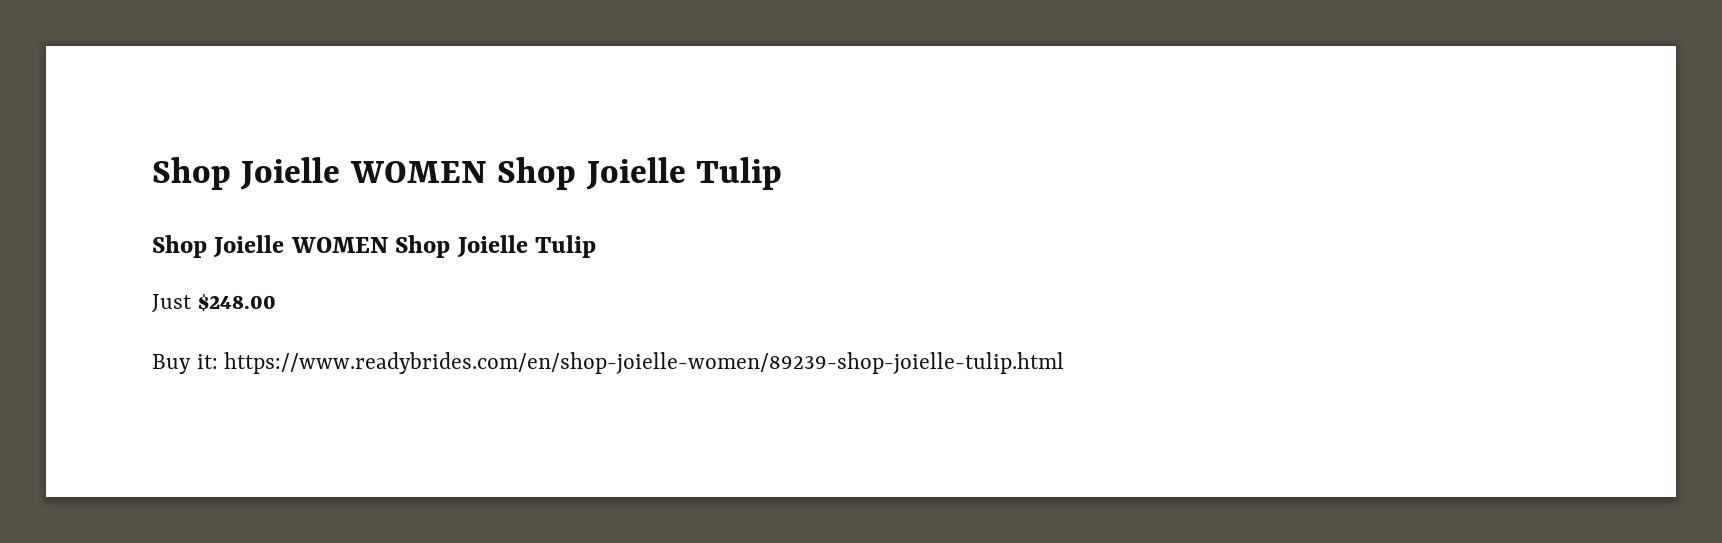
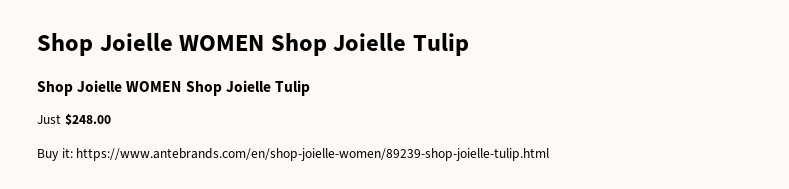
[224,352,1065,374] https://www.readybrides.com/en/shop-joielle-women/89239-shop-joielle-tulip.html -> [76,148,550,161] https://www.antebrands.com/en/shop-joielle-women/89239-shop-joielle-tulip.html

